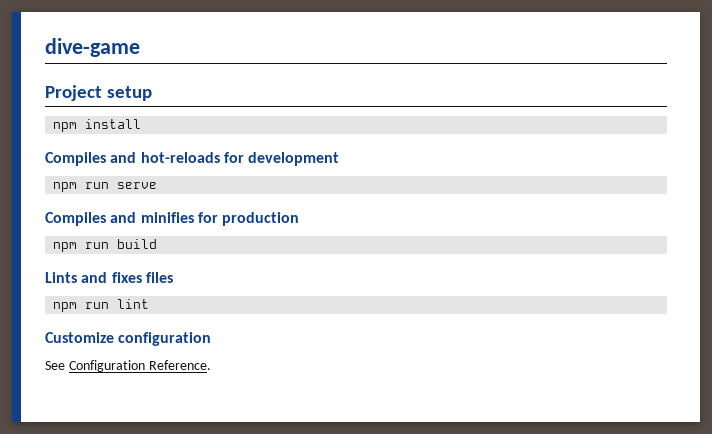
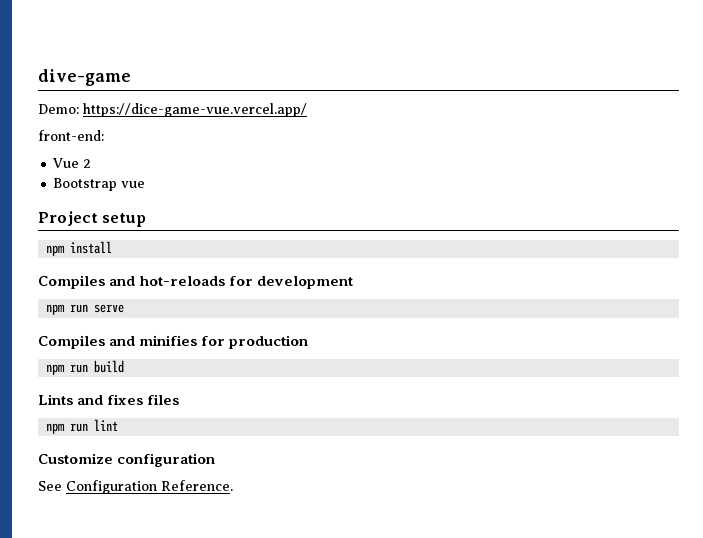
(140, 47) none -> [38,103,307,117] [38,130,104,141] [53,158,92,168] [53,178,146,191] // Demo: https://dice-game-vue.vercel.app/ // front-end: // Vue 2 // Bootstrap vue

